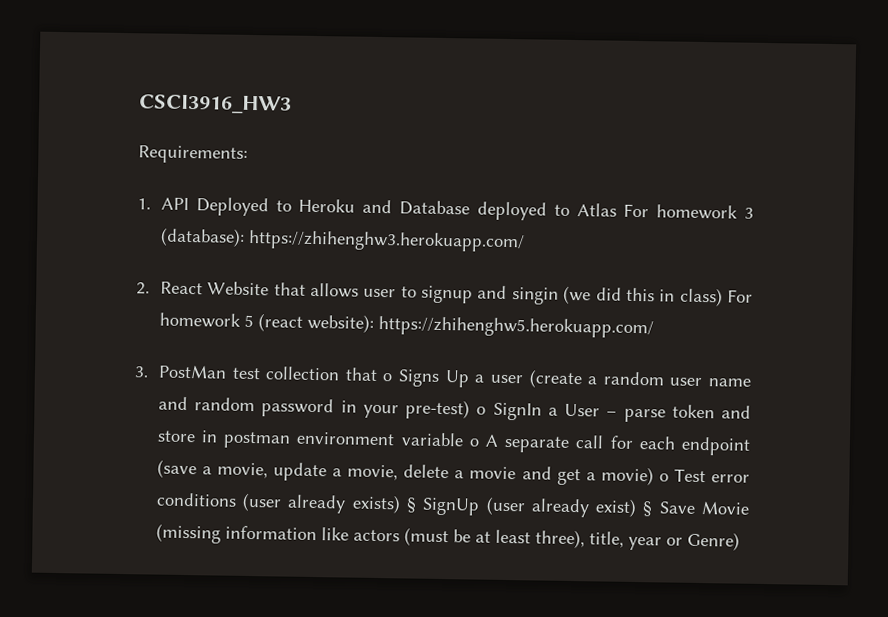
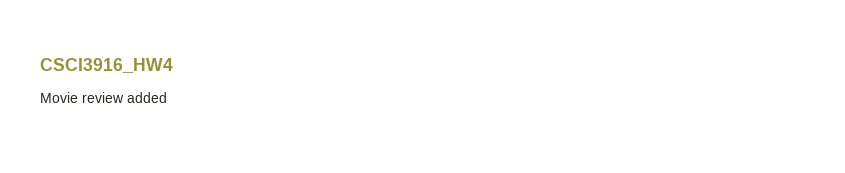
[139,94,292,115] [138,145,248,164] [137,197,754,221] [159,227,525,253] [136,281,754,307] [158,312,654,339] [134,364,752,389] [157,396,751,423] [156,430,751,456] [156,459,750,486] [155,492,751,518] [155,523,740,551] CSCI3916_HW3 // Requirements: // 1. API Deployed to Heroku and Database deployed to Atlas For homework 3 (database): https://zhihenghw3.herokuapp.com/ // 2. React Website that allows user to signup and singin (we did this in class) For homework 5 (react website): https://zhihenghw5.herokuapp.com/ // 3. PostMan test collection that o Signs Up a user (create a random user name and random password in your pre-test) o SignIn a User – parse token and store in postman environment variable o A separate call for each endpoint (save a movie, update a movie, delete a movie and get a movie) o Test error conditions (user already exists) § SignUp (user already exist) § Save Movie (missing information like actors (must be at least three), title, year or Genre) -> [40,58,173,73] [40,92,167,103] CSCI3916_HW4 // Movie review added

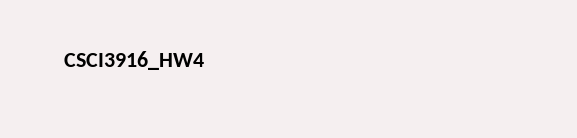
[40,92,167,103] // Movie review added -> (204, 60) none

